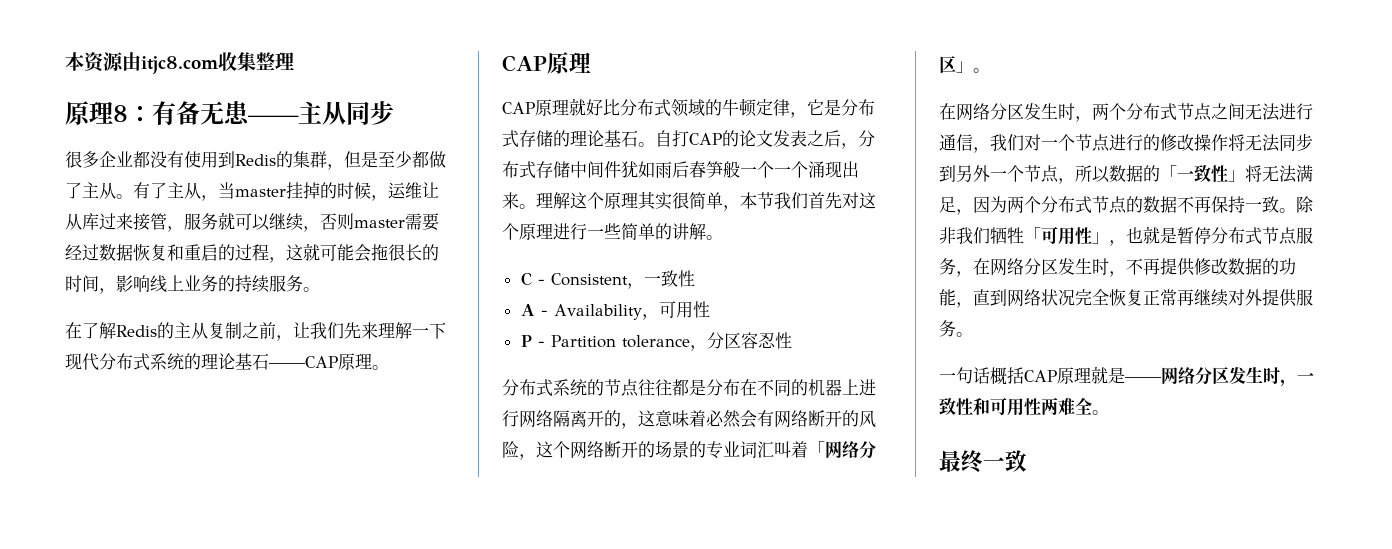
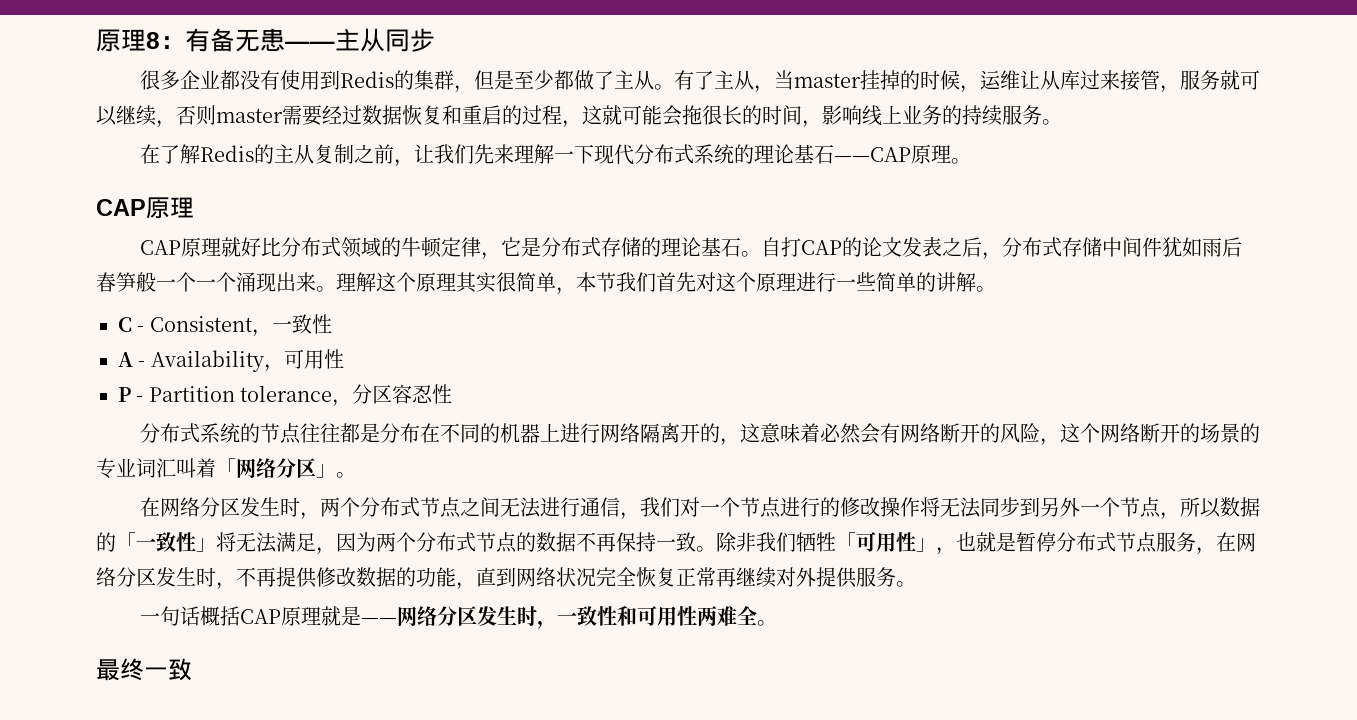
[65,52,294,74] 本资源由itjc8.com收集整理 // -> (96, 40) none

